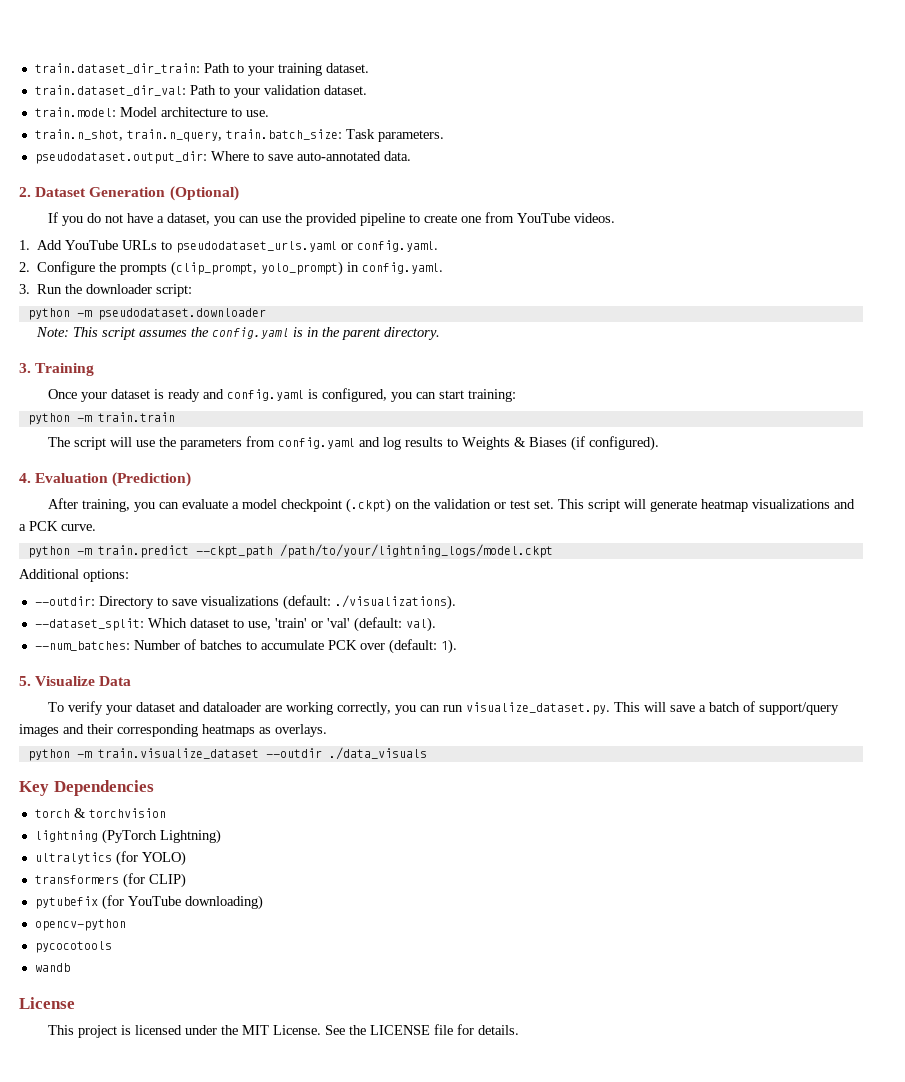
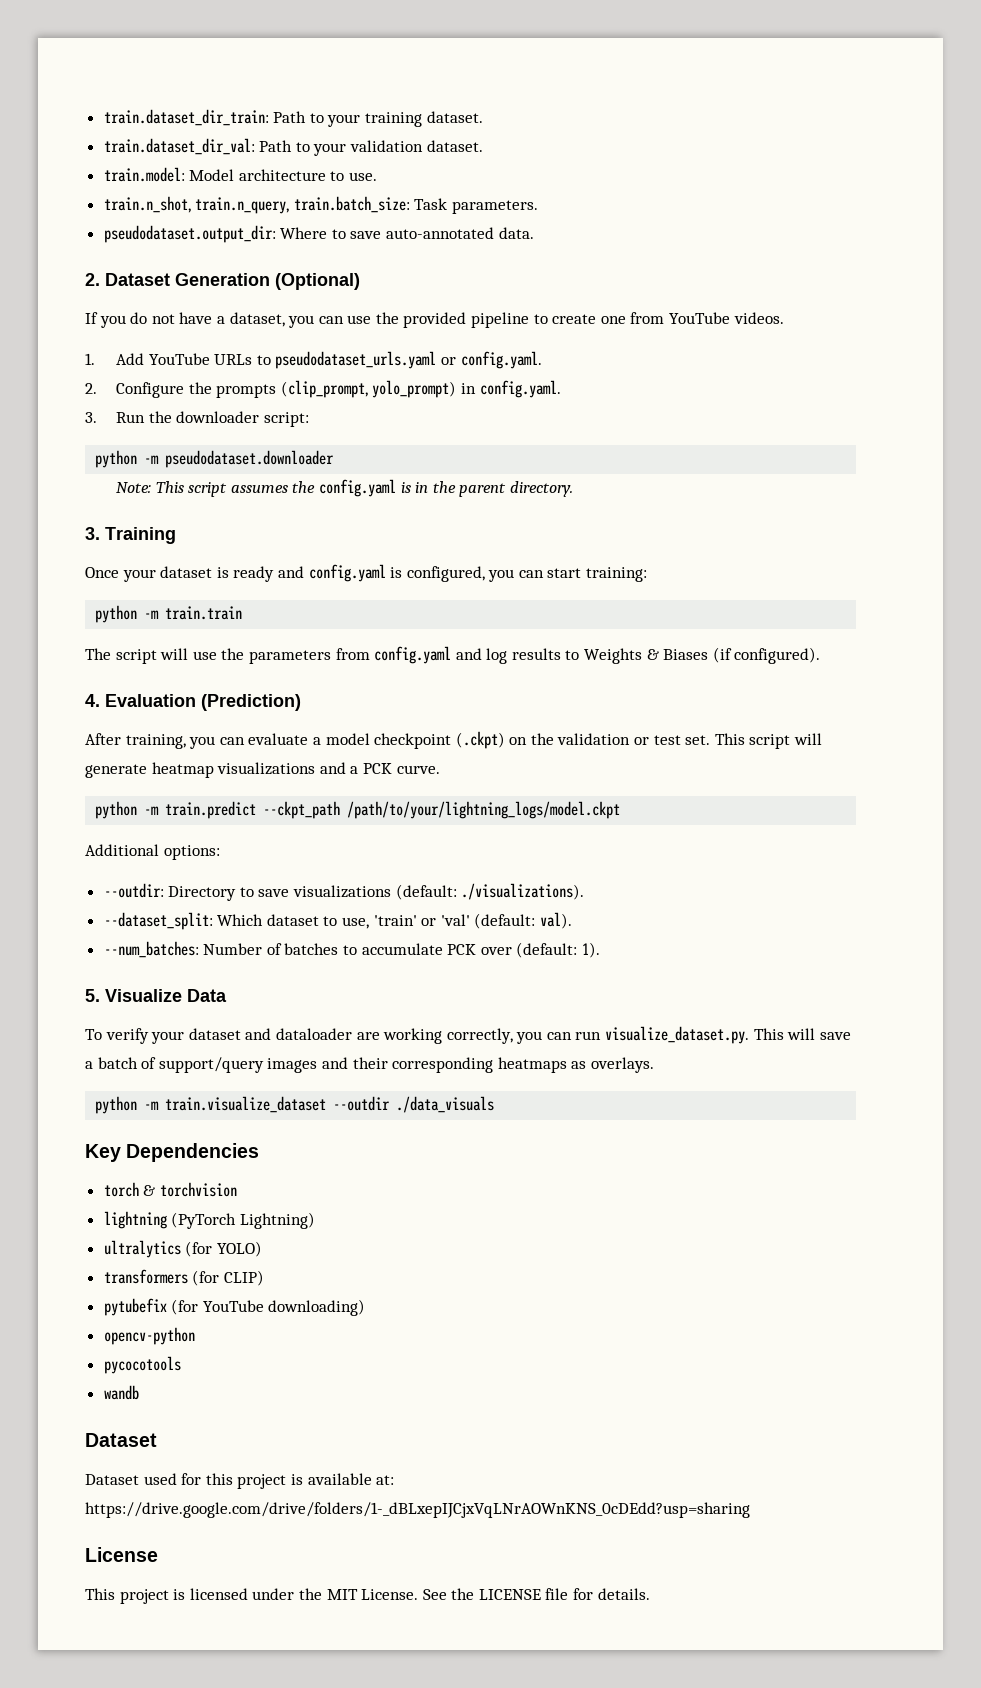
(70, 967) none -> [85,1433,157,1447] [85,1473,395,1489] [85,1502,750,1518] // Dataset // Dataset used for this project is available at: https://drive.google.com/drive/folders/1-_dBLxepIJCjxVqLNrAOWnKNS_0cDEdd?usp=sharing

